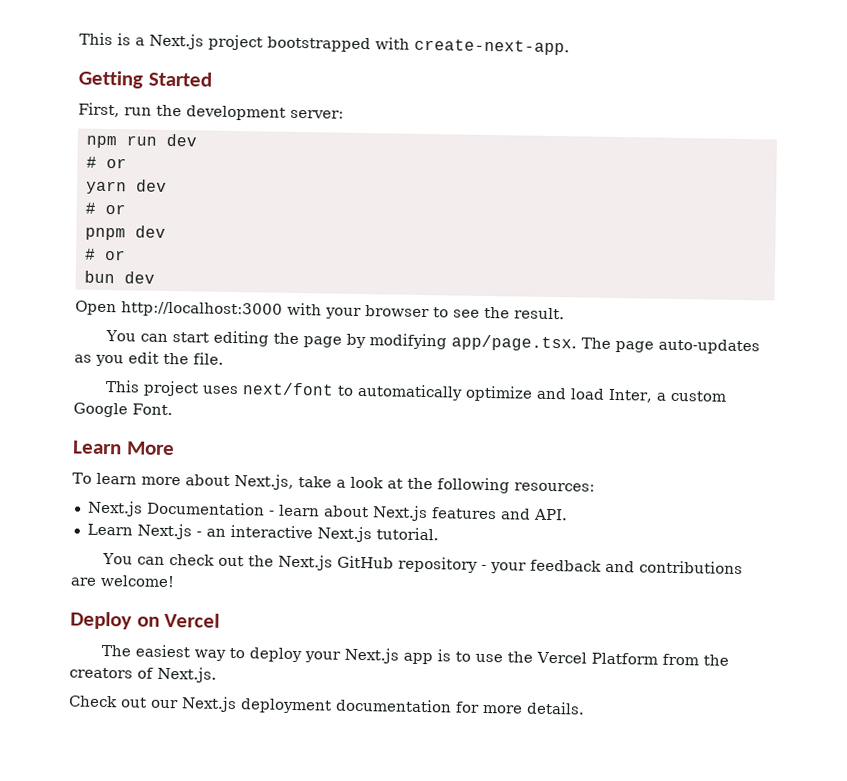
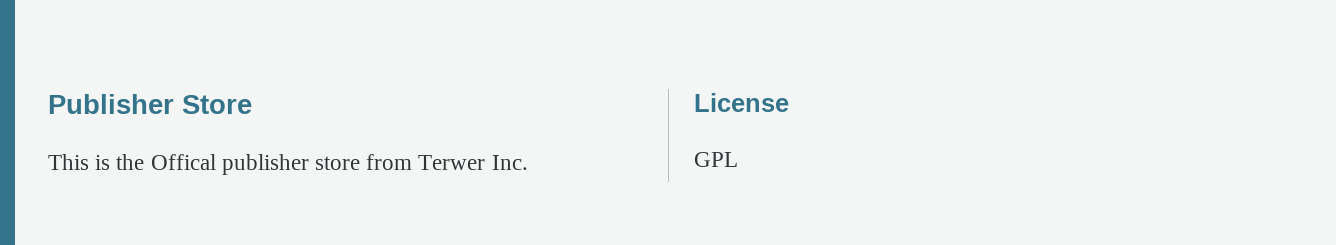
[79,32,570,56] [78,70,212,89] [78,102,344,121] [85,133,197,149] [85,156,127,169] [85,179,167,195] [84,202,126,215] [84,225,166,241] [84,248,126,261] [83,270,155,284] [75,300,565,320] [104,329,760,355] [74,351,224,367] [104,379,727,403] [73,402,173,418] [72,440,175,456] [72,472,595,494] [86,500,568,522] [86,523,439,543] [101,552,743,575] [70,574,175,588] [70,611,221,630] [100,644,729,666] [69,666,217,683] [68,695,585,715] This is a Next.js project bootstrapped with create-next-app. // Getting Started // First, run the development server: // npm run dev // # or // yarn dev // # or // pnpm dev // # or // bun dev // Open http://localhost:3000 with your browser to see the result. // You can start editing the page by modifying app/page.tsx. The page auto-updates as you edit the file. // This project uses next/font to automatically optimize and load Inter, a custom Google Font. // Learn More // To learn more about Next.js, take a look at the following resources: // Next.js Documentation - learn about Next.js features and API. // Learn Next.js - an interactive Next.js tutorial. // You can check out the Next.js GitHub repository - your feedback and contributions are welcome! // Deploy on Vercel // The easiest way to deploy your Next.js app is to use the Vercel Platform from the creators of Next.js. // Check out our Next.js deployment documentation for more details. -> [48,94,252,114] [48,154,528,175] [694,93,789,112] [694,152,738,167] Publisher Store // This is the Offical publisher store from Terwer Inc. // License // GPL

